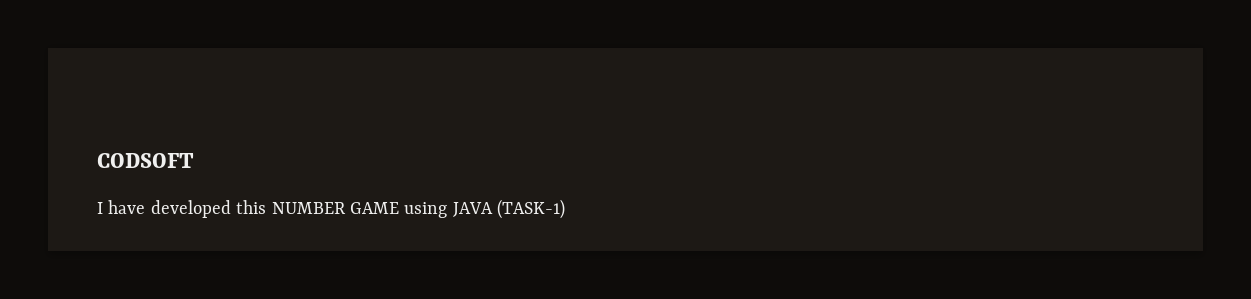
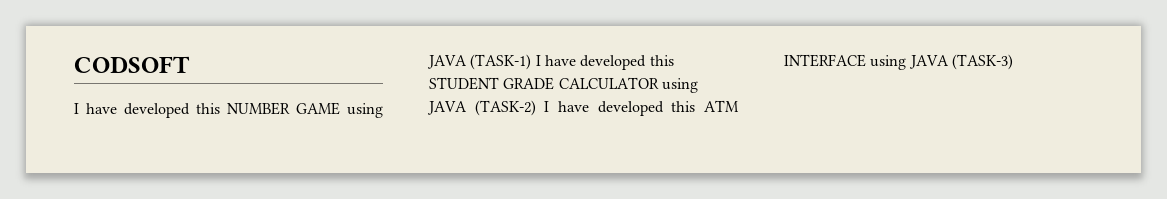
(566, 209) none -> [535,55,674,70] [429,77,698,93] [427,100,739,116] [784,54,1013,70] I have developed this STUDENT GRADE CALCULATOR using JAVA (TASK-2) I have developed this ATM INTERFACE using JAVA (TASK-3)

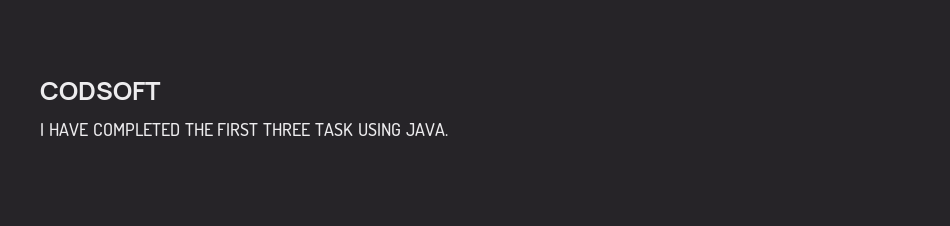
[86,102,383,118] [427,54,674,70] [429,77,698,93] [427,100,739,116] [784,54,1013,70] have developed this NUMBER GAME using JAVA (TASK-1) I have developed this STUDENT GRADE CALCULATOR using JAVA (TASK-2) I have developed this ATM INTERFACE using JAVA (TASK-3) -> [48,123,448,136] HAVE COMPLETED THE FIRST THREE TASK USING JAVA.

